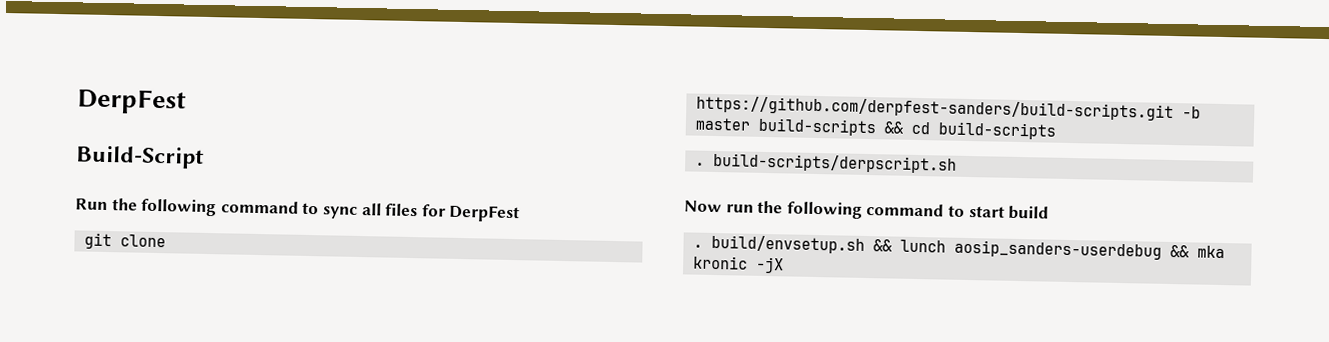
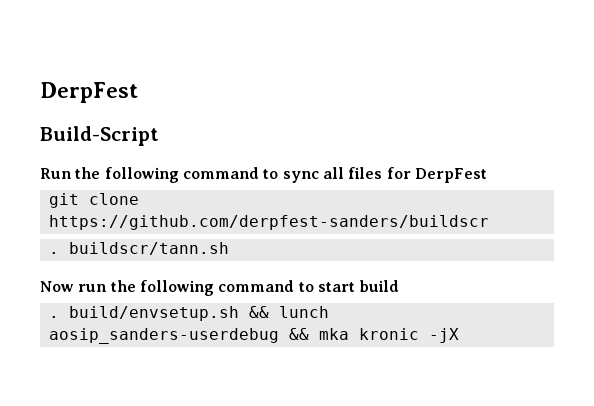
[696,95,1202,122] [695,117,1058,140] [695,152,958,174] https://github.com/derpfest-sanders/build-scripts.git -b master build-scripts && cd build-scripts // . build-scripts/derpscript.sh -> [49,215,490,230] [49,242,230,255] https://github.com/derpfest-sanders/buildscr // . buildscr/tann.sh

